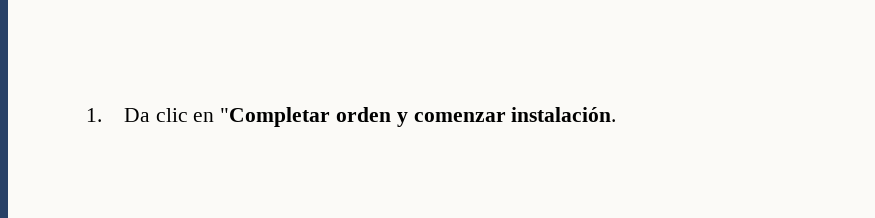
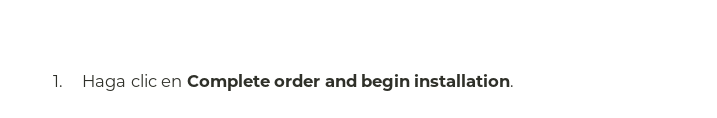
[123,108,150,122] Da -> [82,75,127,91] Haga
[220,107,617,127] "Completar orden y comenzar instalación. -> [186,74,515,91] Complete order and begin installation.

